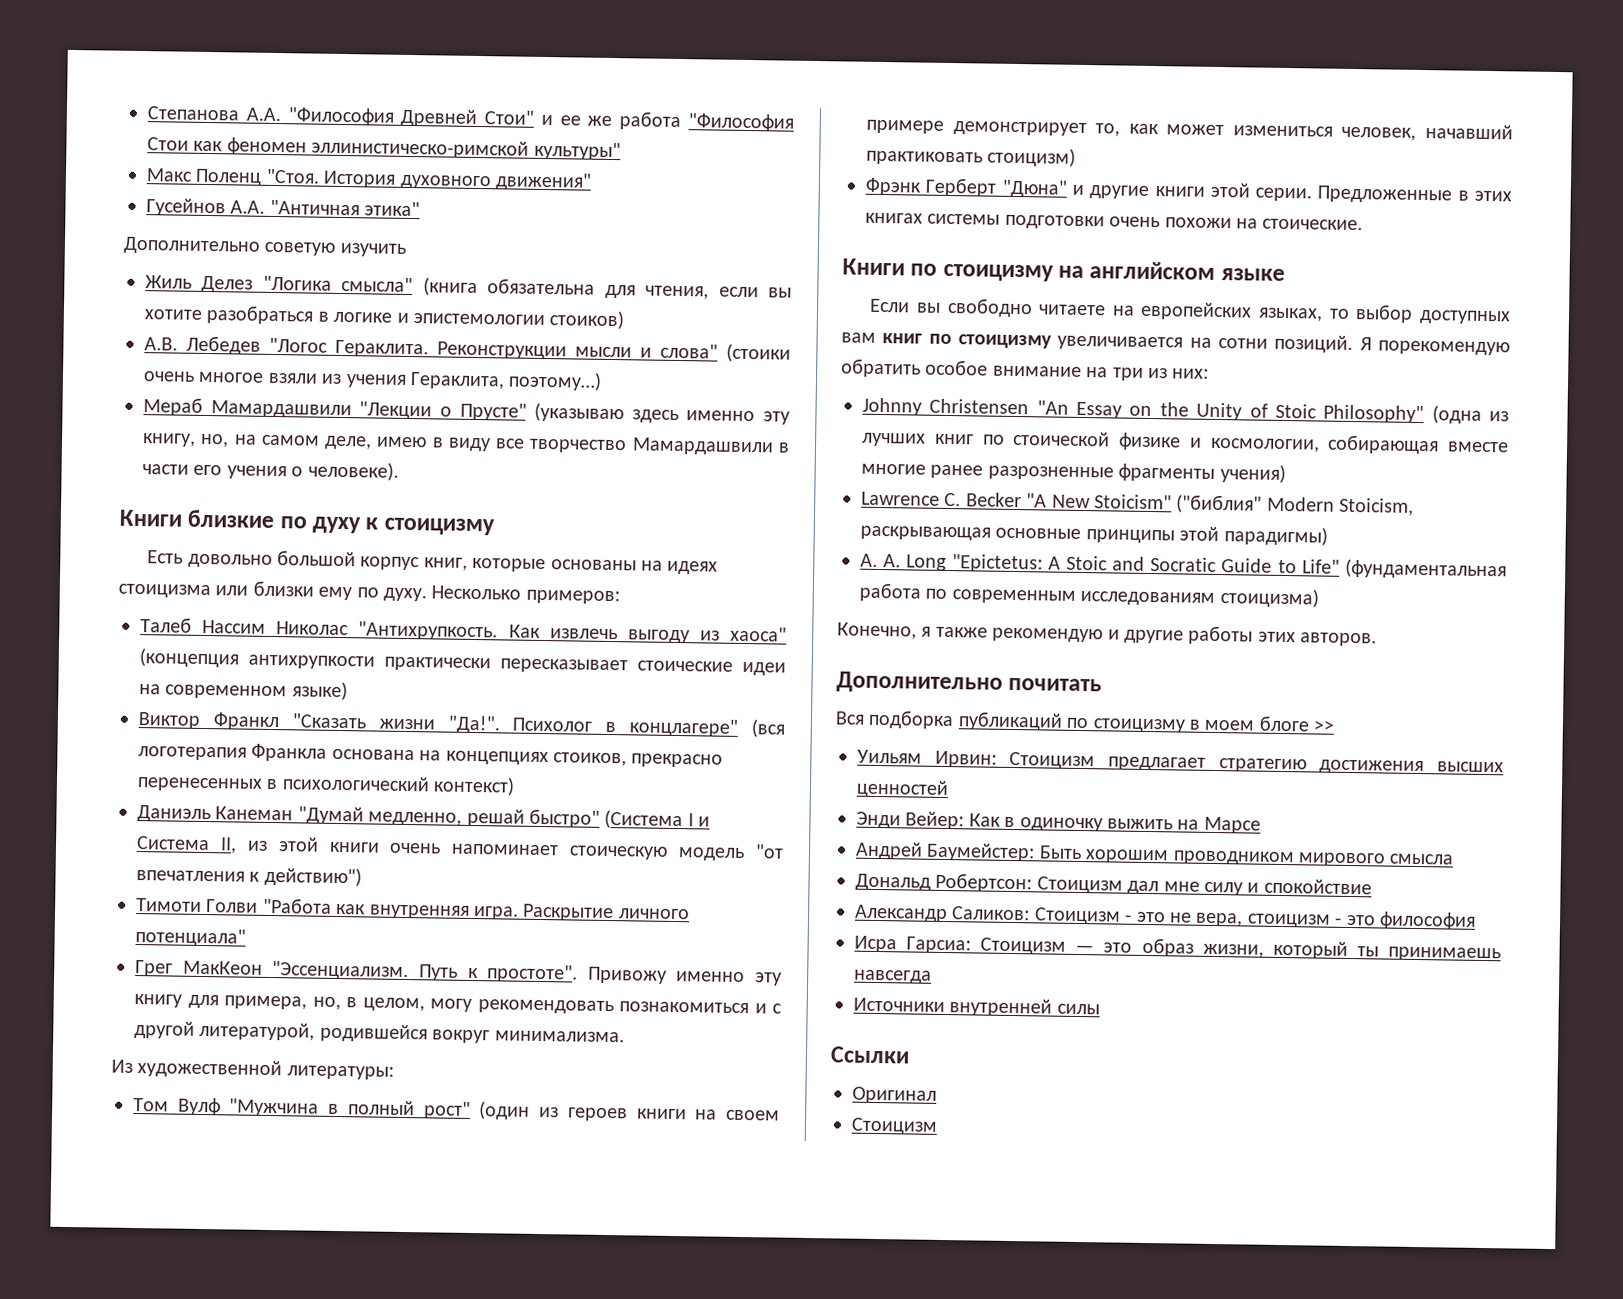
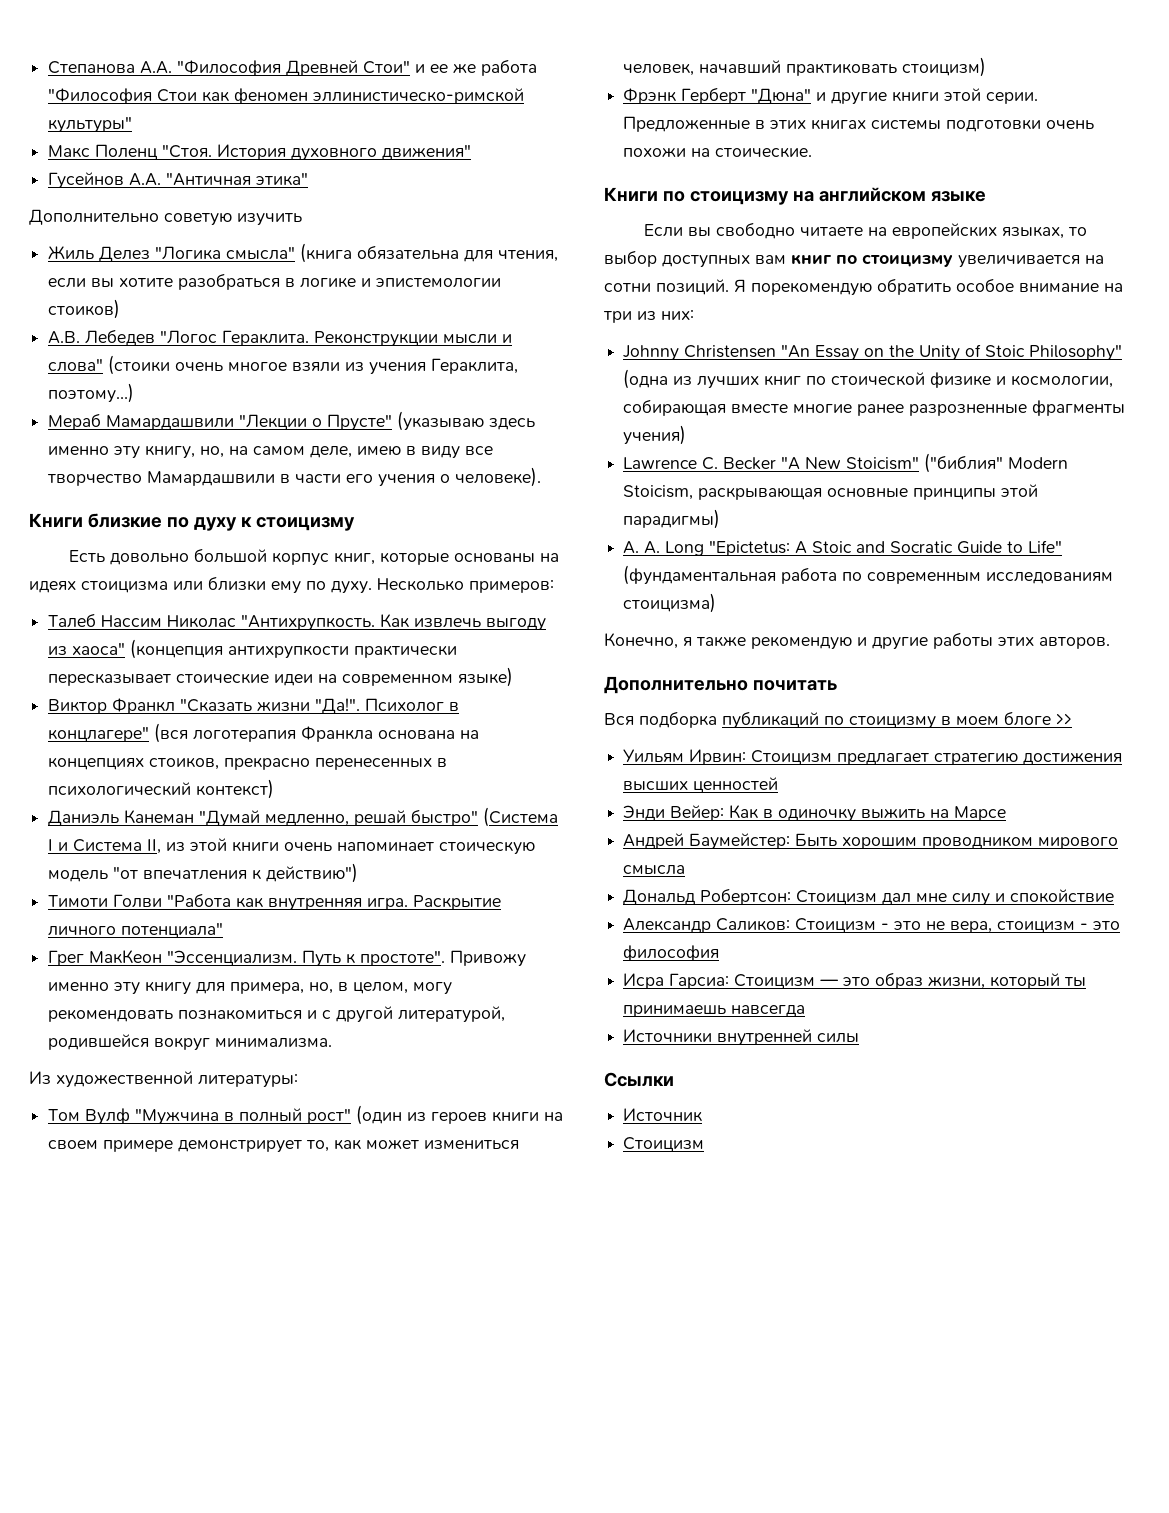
[852,1086,937,1104] Оригинал -> [623,1108,704,1122] Источник

